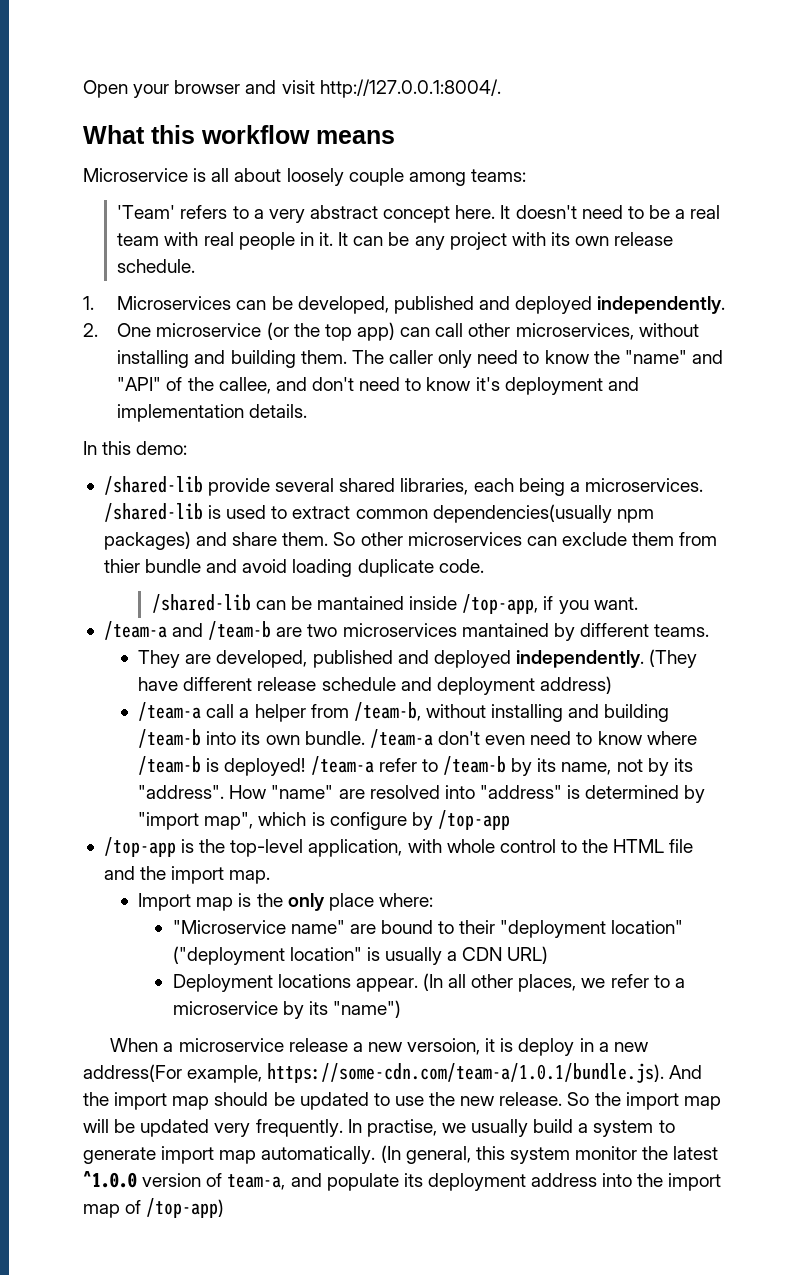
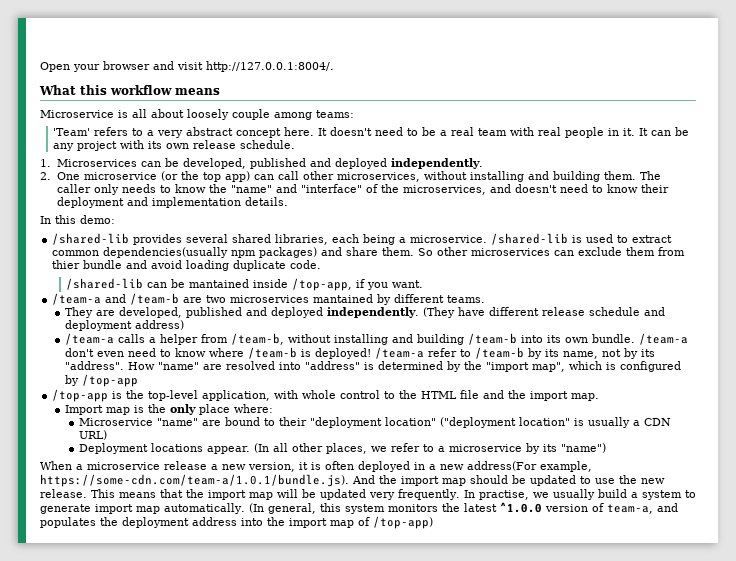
[477,350,519,364] need -> [121,184,156,193] needs
[117,377,162,391] "API" -> [300,184,362,193] "interface"
[218,377,500,394] callee, and don't need to know it's -> [402,184,669,195] microservices, and doesn't need to know their
[208,478,271,496] provide -> [133,234,183,245] provides
[584,478,703,492] microservices. -> [410,235,488,243] microservice.
[206,704,235,718] call -> [118,334,146,343] calls
(706, 794) none -> [464,361,483,370] the
[329,812,407,830] configure -> [620,361,682,372] configured
[172,920,345,934] "Microservice name" -> [78,418,198,426] Microservice "name"
[407,1038,481,1055] versoion, -> [248,462,295,472] version,
[518,1038,575,1056] deploy -> [325,461,410,472] often deployed
[567,1092,590,1106] So -> [91,489,183,498] This means that
[575,1146,638,1160] monitor -> [387,504,438,512] monitors
[326,1173,423,1191] populate its -> [40,517,118,528] populates the

